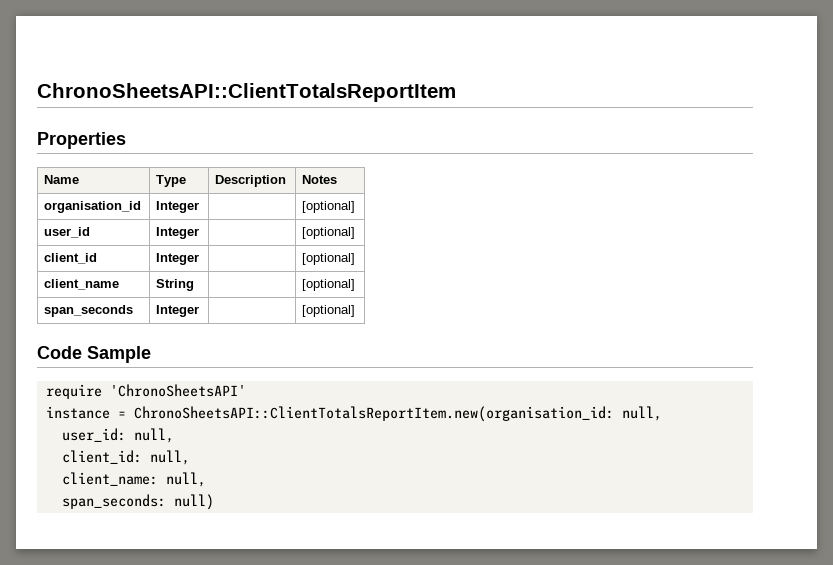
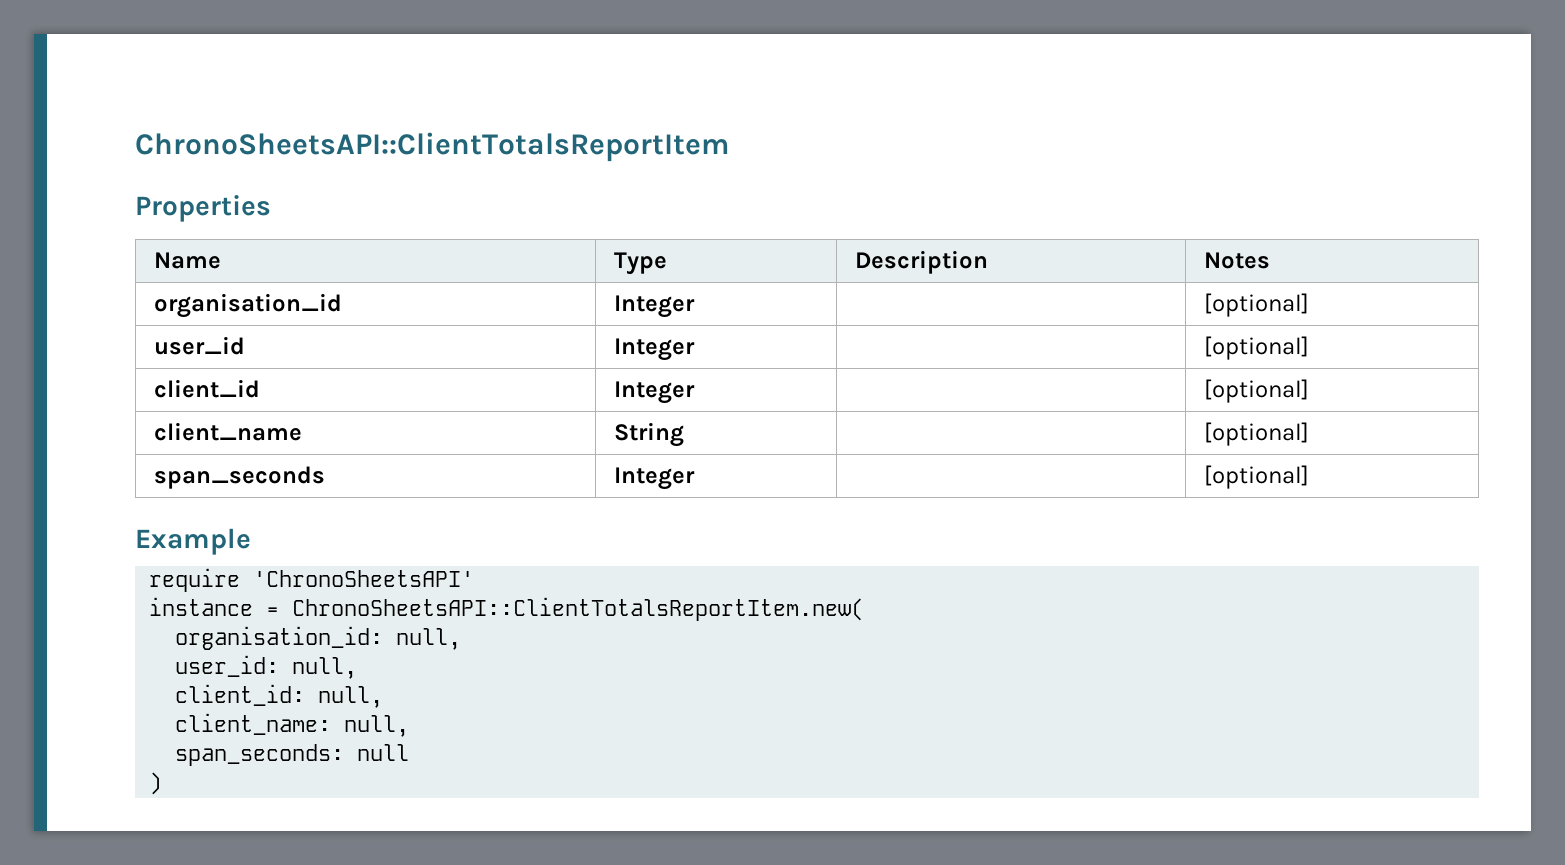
[37,346,151,363] Code Sample -> [135,528,251,555] Example
[133,406,614,422] ChronoSheetsAPI::ClientTotalsReportItem.new(organisation_id: -> [292,597,865,621] [175,626,384,650] ChronoSheetsAPI::ClientTotalsReportItem.new( // organisation_id:
[173,494,214,510] null) -> [357,744,410,761] [149,772,163,795] null // )

